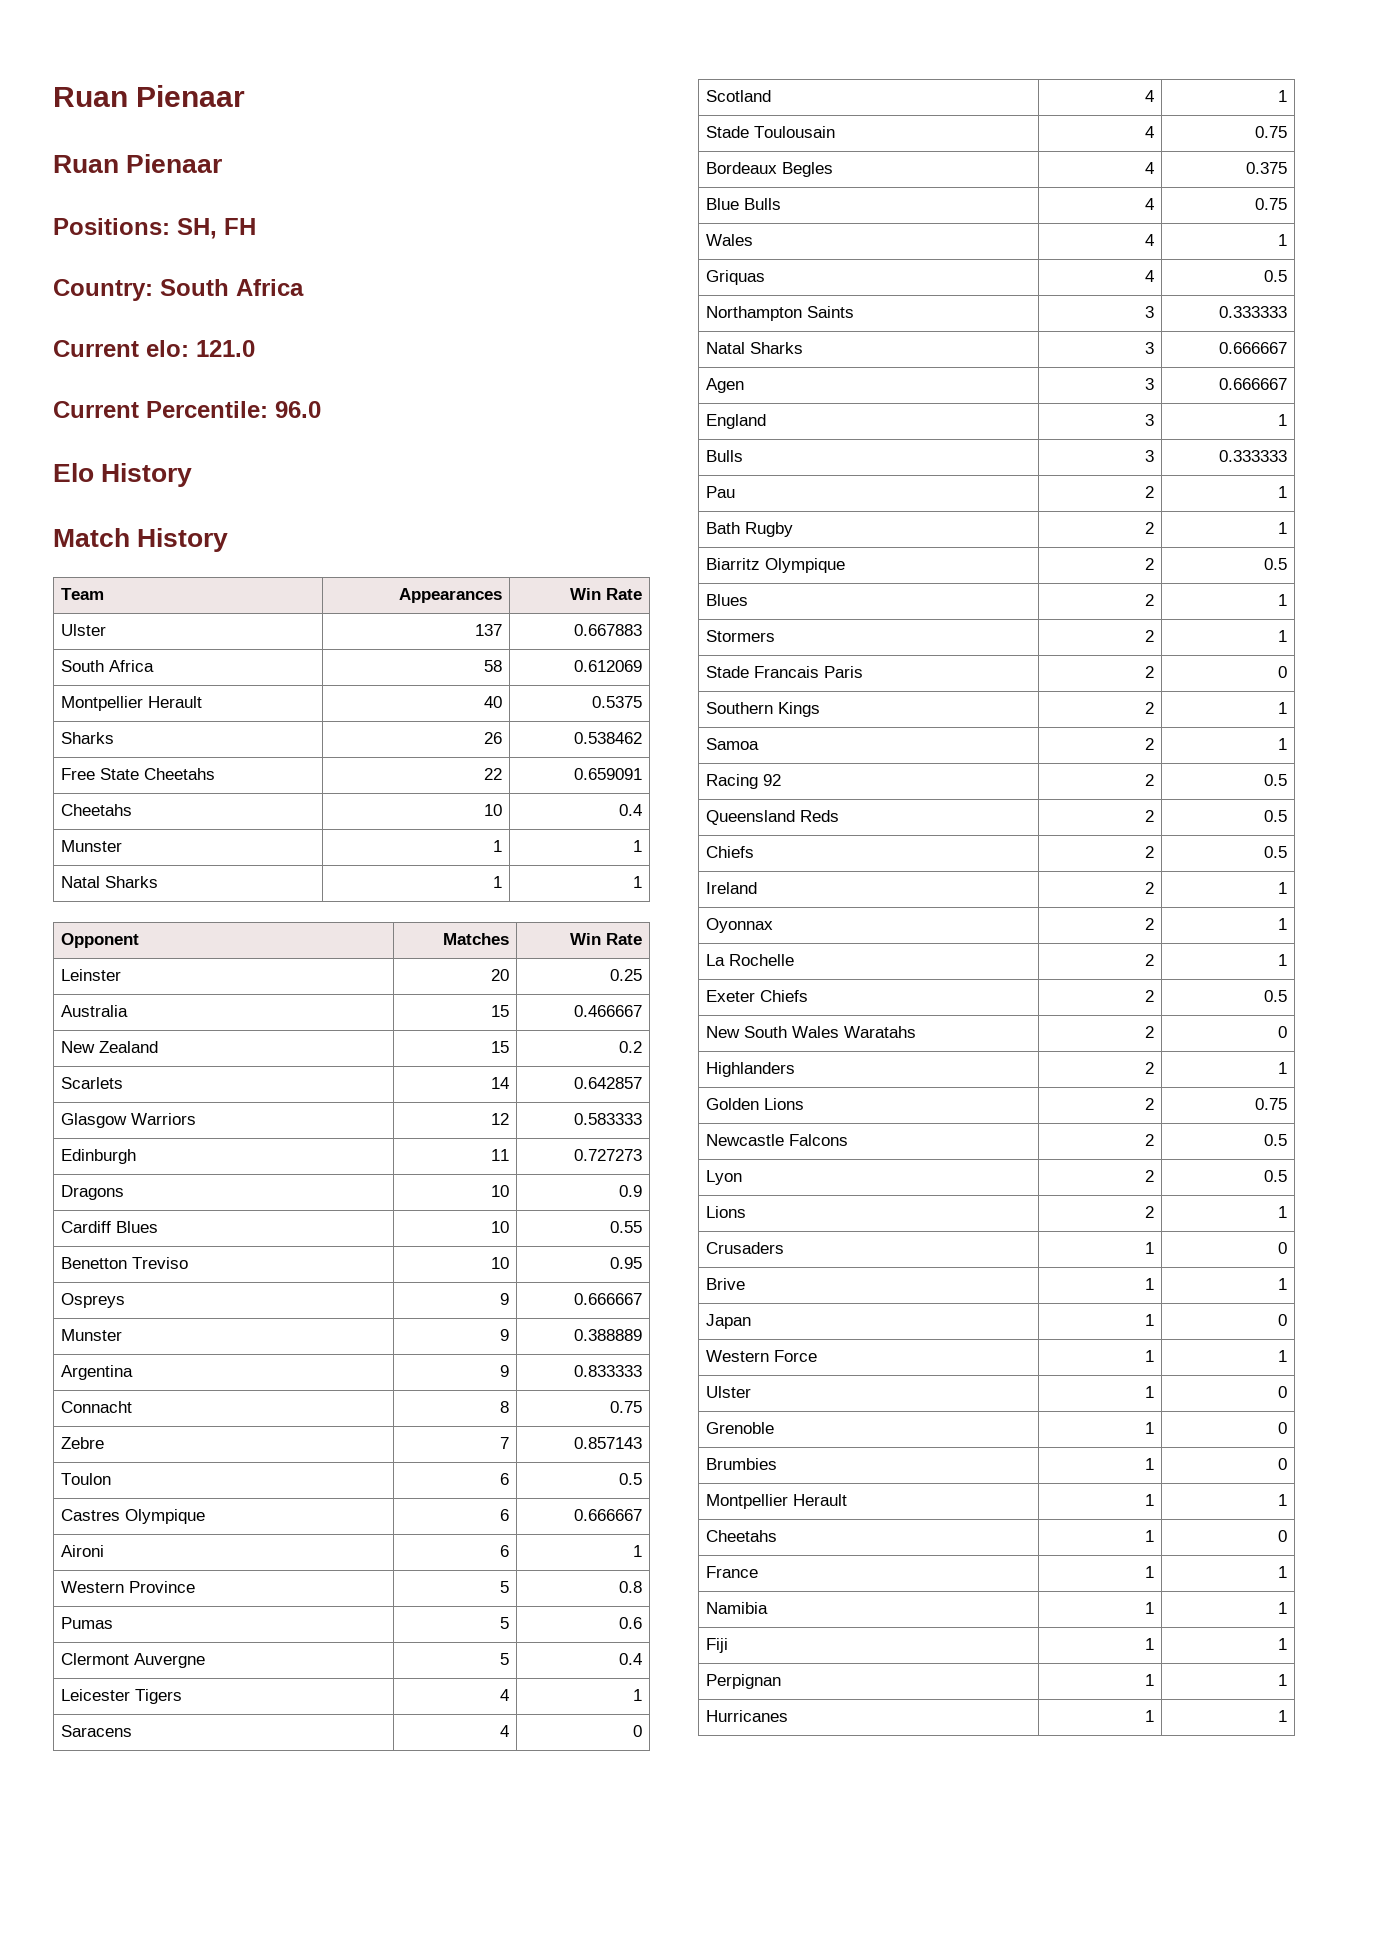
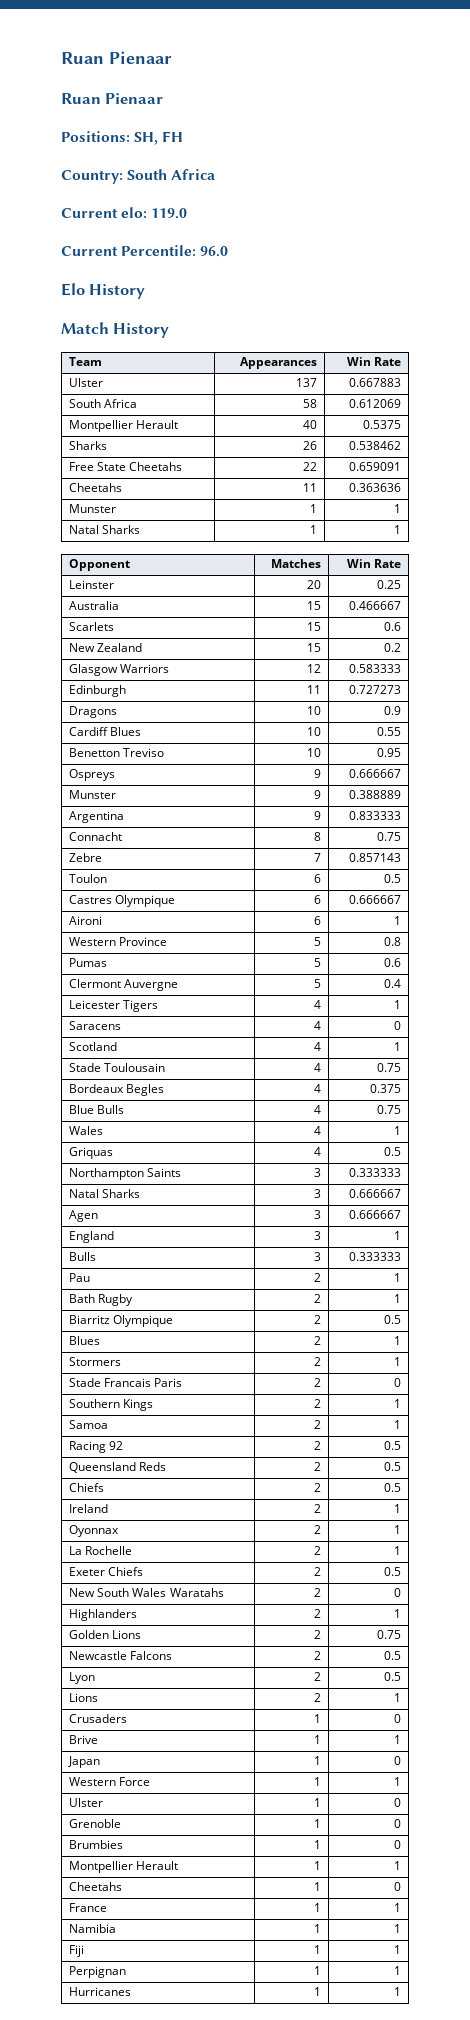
[196,340,255,357] 121.0 -> [151,208,188,219] 119.0
[484,804,503,816] [619,804,643,816] 10 | 0.4 -> [303,483,318,492] [349,483,402,492] 11 | 0.363636
(643, 1011) none -> [68,622,114,631] [307,622,322,631] [384,622,402,631] // Scarlets | 15 | 0.6
[60,1077,123,1089] [491,1077,510,1089] [574,1077,643,1089] // Scarlets | 14 | 0.642857 -> (402, 647) none

